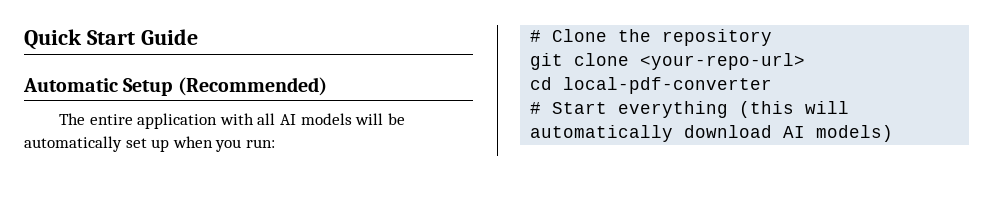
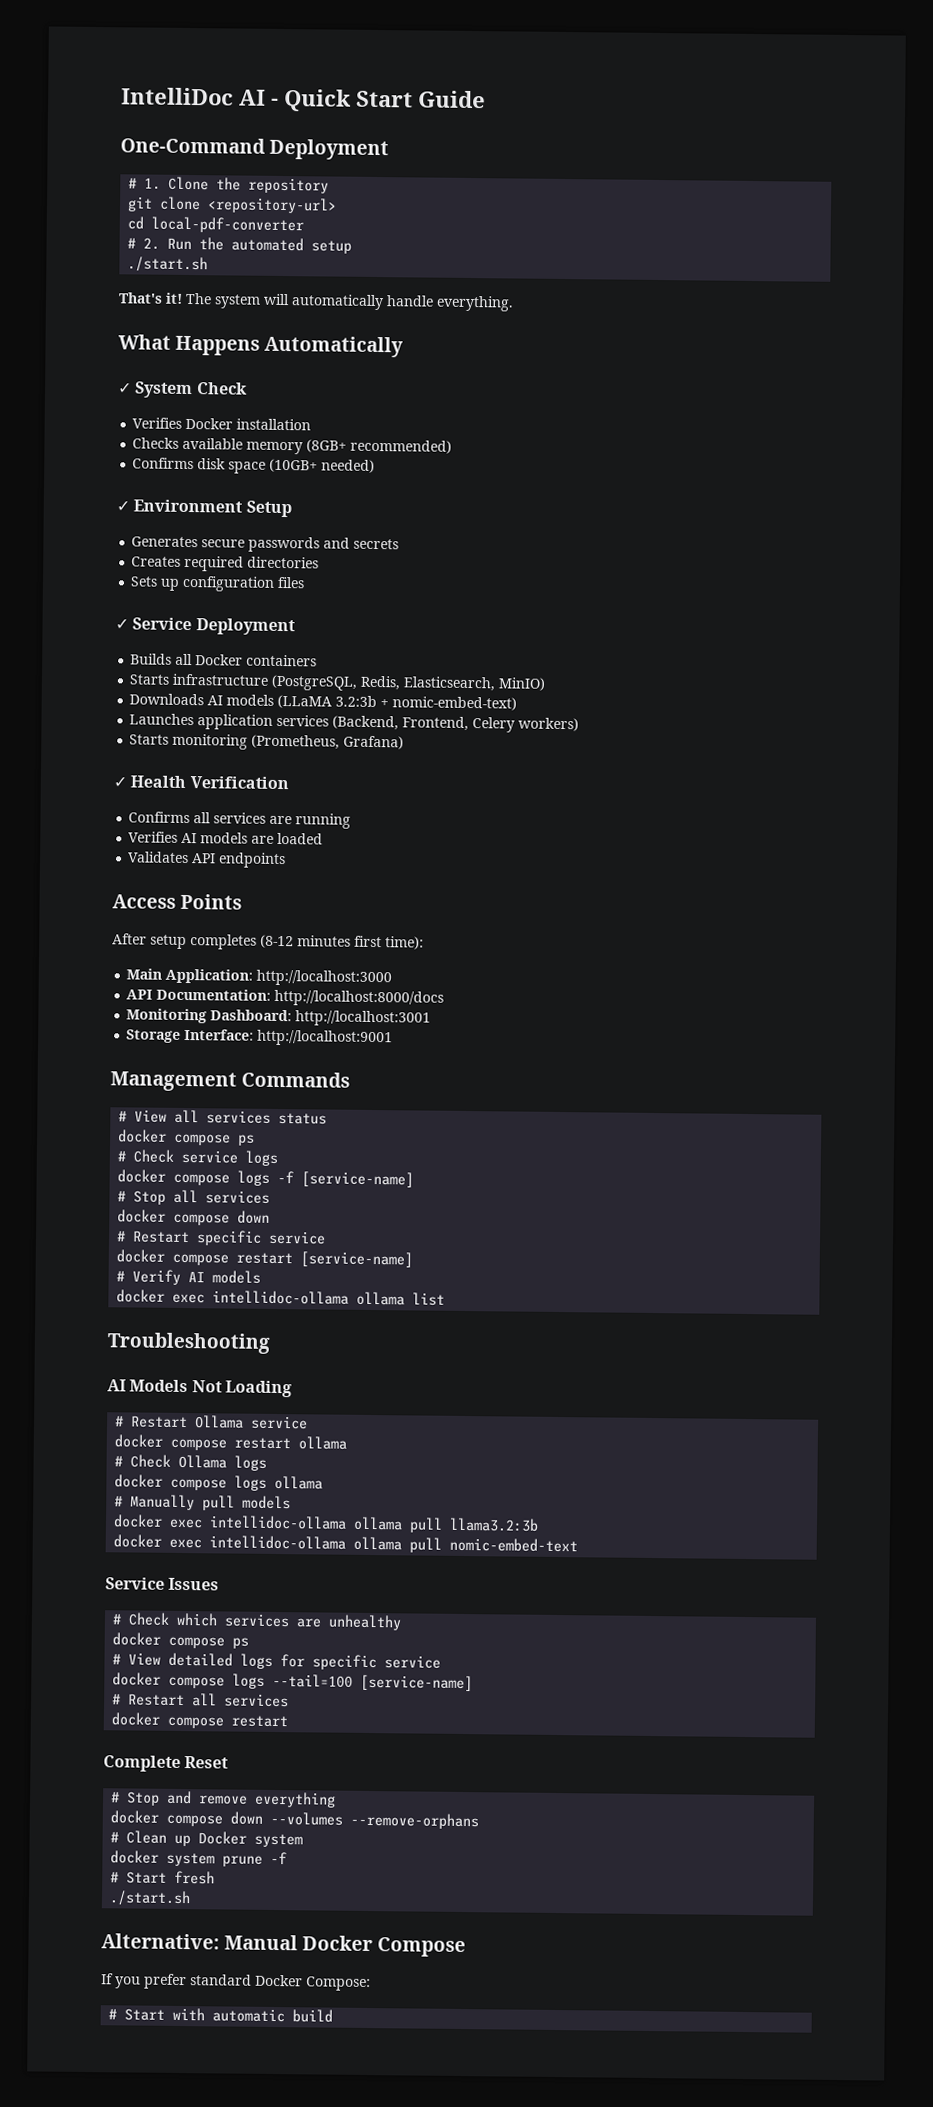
(24, 39) none -> [121,87,279,106] IntelliDoc AI -
[23,77,327,96] [59,113,405,129] [24,136,275,152] [530,30,542,42] Automatic Setup (Recommended) // The entire application with all AI models will be automatically set up when you run: // # -> [120,137,390,161] [128,177,162,190] One-Command Deployment // # 1.
[640,53,806,70] <your-repo-url> -> [207,197,338,214] <repository-url>
[552,101,850,118] [530,125,894,142] Start everything (this will automatically download AI models) -> [143,237,353,254] [127,256,209,273] [118,292,514,312] [118,334,404,358] [118,381,248,399] [132,417,312,431] [132,437,453,455] [132,457,376,474] [116,499,292,518] [131,536,400,553] [131,555,320,572] [130,575,306,592] [115,617,296,636] [130,653,318,667] [129,673,547,692] [129,693,518,711] [129,713,580,733] [129,733,405,750] [113,775,289,790] [128,811,352,829] [128,831,324,845] [128,851,287,869] [112,893,243,910] [112,933,424,950] [126,968,393,987] [126,988,445,1007] [126,1008,432,1027] [126,1028,394,1047] [110,1071,351,1092] [118,1109,328,1125] [118,1129,256,1146] [117,1149,279,1167] [117,1169,415,1188] [117,1189,271,1205] [117,1209,271,1226] [116,1230,327,1246] [116,1249,414,1268] [116,1269,262,1285] [116,1289,446,1306] [107,1332,271,1354] [107,1379,292,1398] [115,1415,309,1430] [114,1434,348,1451] [114,1454,268,1471] [114,1474,324,1491] [114,1494,292,1511] [113,1514,540,1533] [113,1534,579,1553] [105,1577,220,1591] [112,1612,403,1631] [112,1632,250,1649] [112,1652,442,1671] [112,1672,474,1692] [112,1693,290,1708] [111,1712,289,1729] [103,1755,230,1772] [111,1790,337,1808] [110,1810,480,1830] [110,1830,304,1848] [110,1850,288,1867] [110,1870,216,1885] [109,1890,192,1907] [101,1933,467,1958] [101,1973,371,1992] [108,2007,334,2023] 2. Run the automated setup // ./start.sh // That's it! The system will automatically handle everything. // What Happens Automatically // ✓ System Check // Verifies Docker installation // Checks available memory (8GB+ recommended) // Confirms disk space (10GB+ needed) // ✓ Environment Setup // Generates secure passwords and secrets // Creates required directories // Sets up configuration files // ✓ Service Deployment // Builds all Docker containers // Starts infrastructure (PostgreSQL, Redis, Elasticsearch, MinIO) // Downloads AI models (LLaMA 3.2:3b + nomic-embed-text) // Launches application services (Backend, Frontend, Celery workers) // Starts monitoring (Prometheus, Grafana) // ✓ Health Verification // Confirms all services are running // Verifies AI models are loaded // Validates API endpoints // Access Points // After setup completes (8-12 minutes first time): // Main Application: http://localhost:3000 // API Documentation: http://localhost:8000/docs // Monitoring Dashboard: http://localhost:3001 // Storage Interface: http://localhost:9001 // Management Commands // # View all services status // docker compose ps // # Check service logs // docker compose logs -f [service-name] // # Stop all services // docker compose down // # Restart specific service // docker compose restart [service-name] // # Verify AI models // docker exec intellidoc-ollama ollama list // Troubleshooting // AI Models Not Loading // # Restart Ollama service // docker compose restart ollama // # Check Ollama logs // docker compose logs ollama // # Manually pull models // docker exec intellidoc-ollama ollama pull llama3.2:3b // docker exec intellidoc-ollama ollama pull nomic-embed-text // Service Issues // # Check which services are unhealthy // docker compose ps // # View detailed logs for specific service // docker compose logs --tail=100 [service-name] // # Restart all services // docker compose restart // Complete Reset // # Stop and remove everything // docker compose down --volumes --remove-orphans // # Clean up Docker system // docker system prune -f // # Start fresh // ./start.sh // Alternative: Manual Docker Compose // If you prefer standard Docker Compose: // # Start with automatic build

